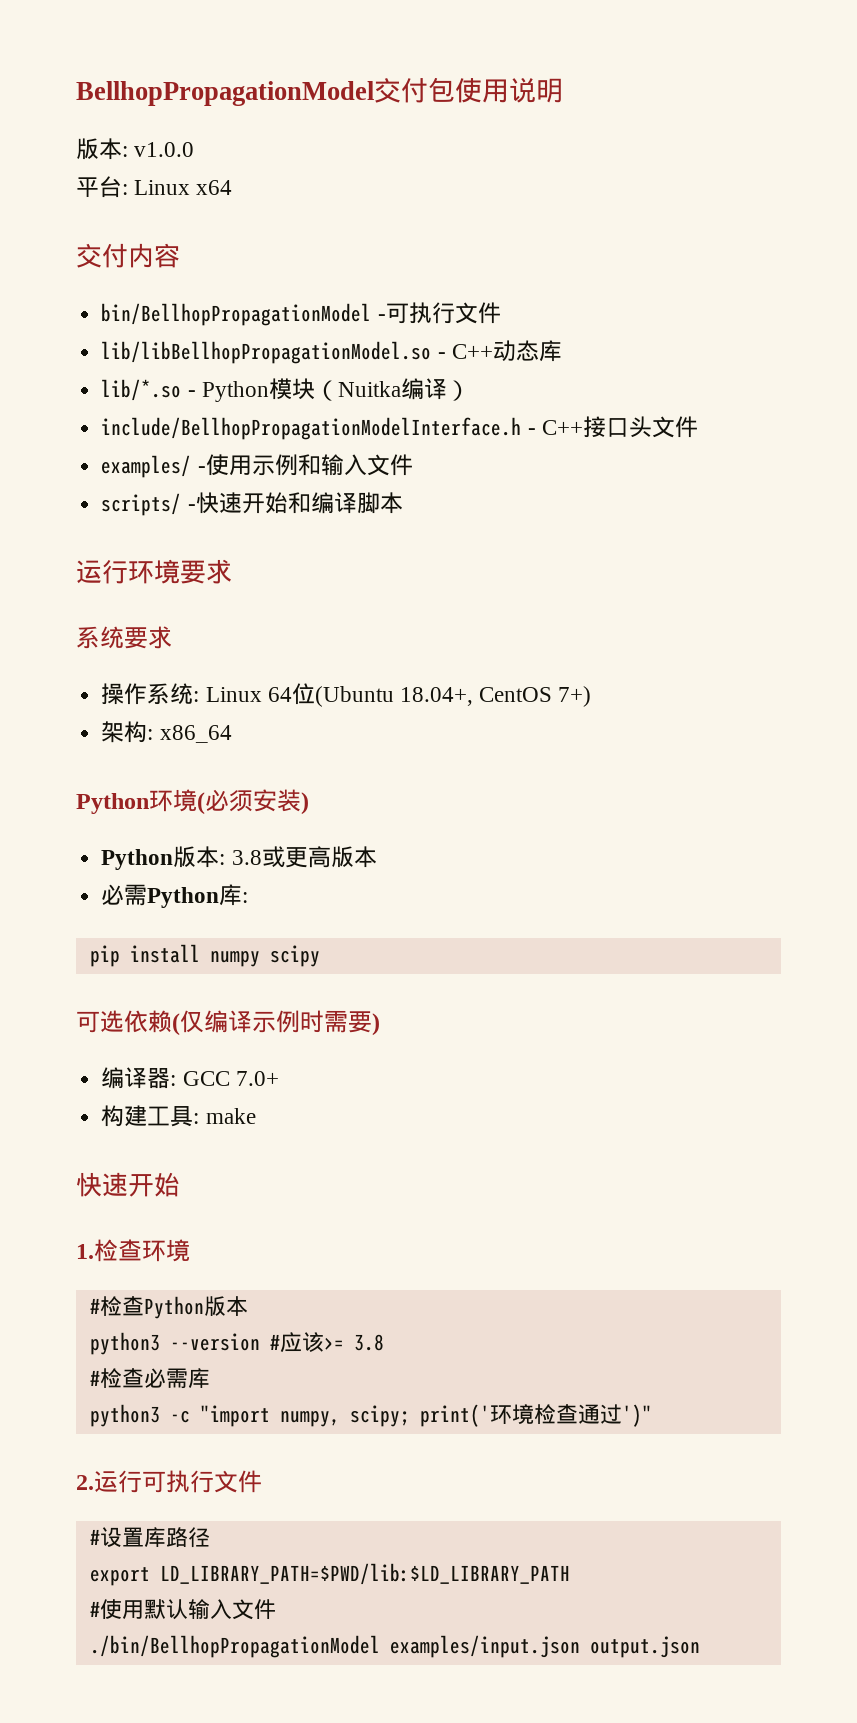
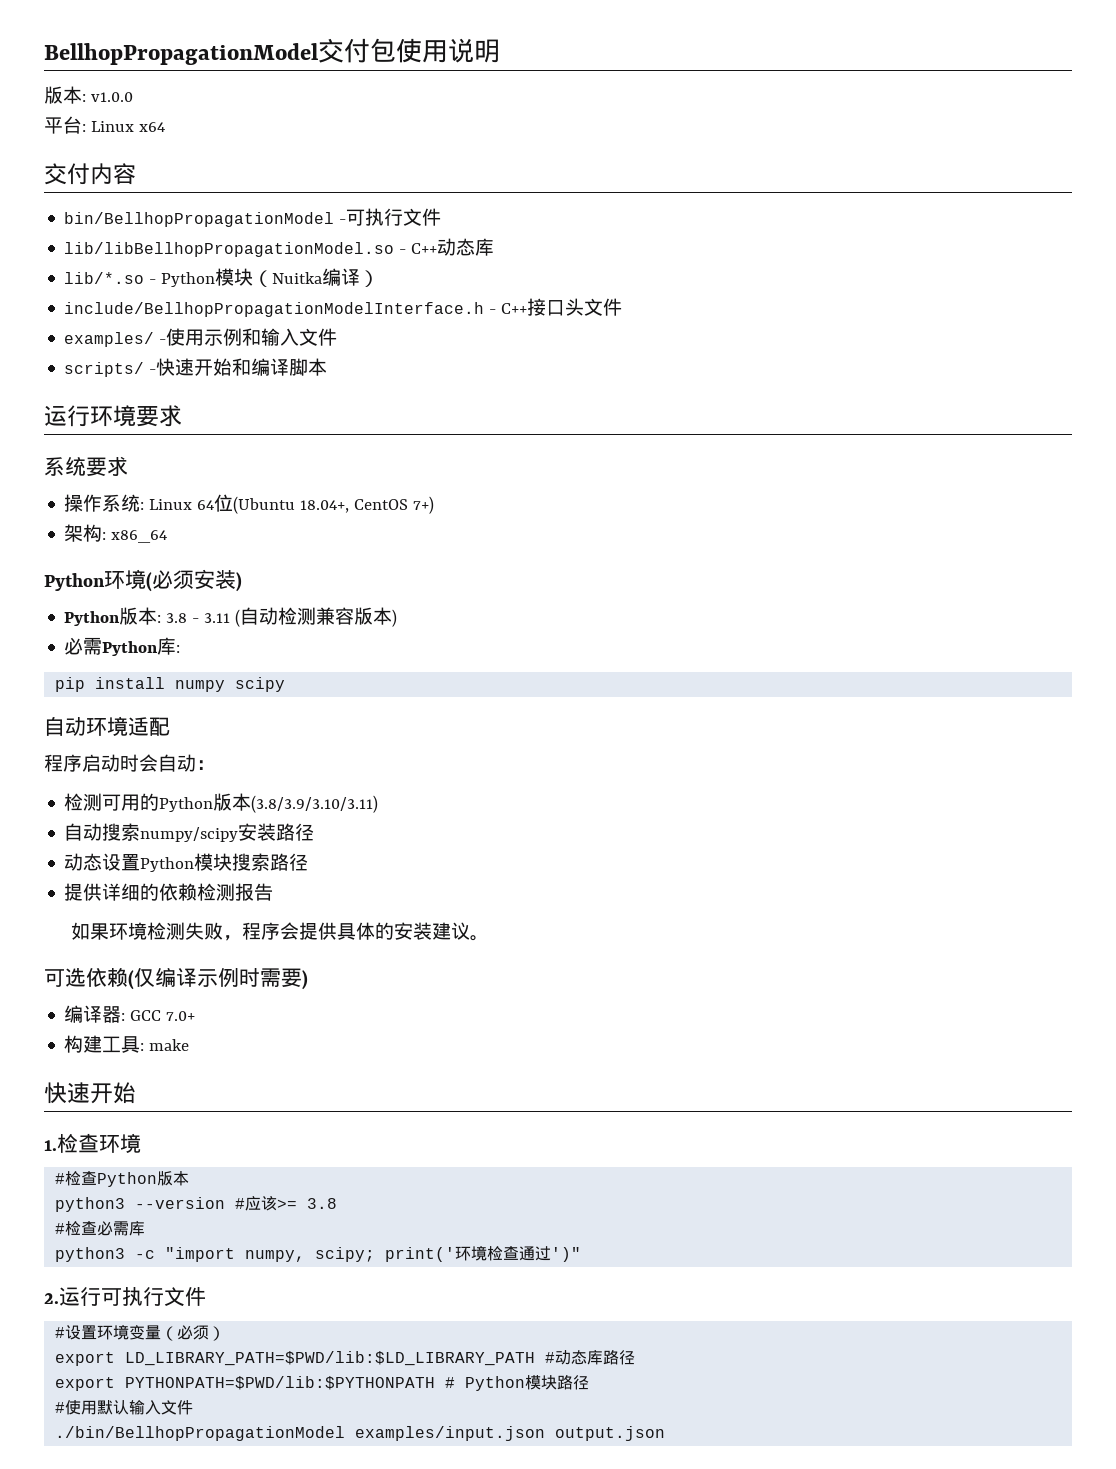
[261,846,377,868] 或更高版本 -> [192,607,398,627] - 3.11 (自动检测兼容版本)
(320, 956) none -> [44,716,170,736] [44,754,215,772] [64,793,379,813] [64,823,315,842] [64,853,309,872] [64,883,274,901] [70,922,489,941] // 自动环境适配 // 程序启动时会自动： // 检测可用的Python版本(3.8/3.9/3.10/3.11) // 自动搜索numpy/scipy安装路径 // 动态设置Python模块搜索路径 // 提供详细的依赖检测报告 // 如果环境检测失败，程序会提供具体的安装建议。
[143,1527,210,1548] [89,1563,570,1586] 库路径 // export LD_LIBRARY_PATH=$PWD/lib:$LD_LIBRARY_PATH -> [97,1324,226,1341] [55,1350,636,1366] [55,1375,590,1391] 环境变量（必须） // export LD_LIBRARY_PATH=$PWD/lib:$LD_LIBRARY_PATH #动态库路径 // export PYTHONPATH=$PWD/lib:$PYTHONPATH # Python模块路径

